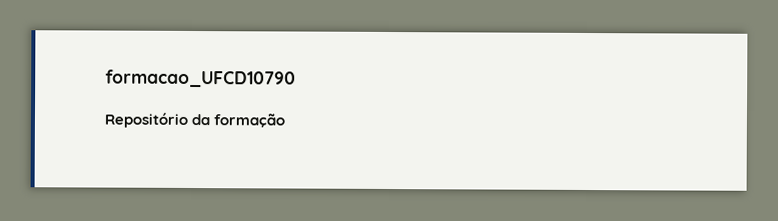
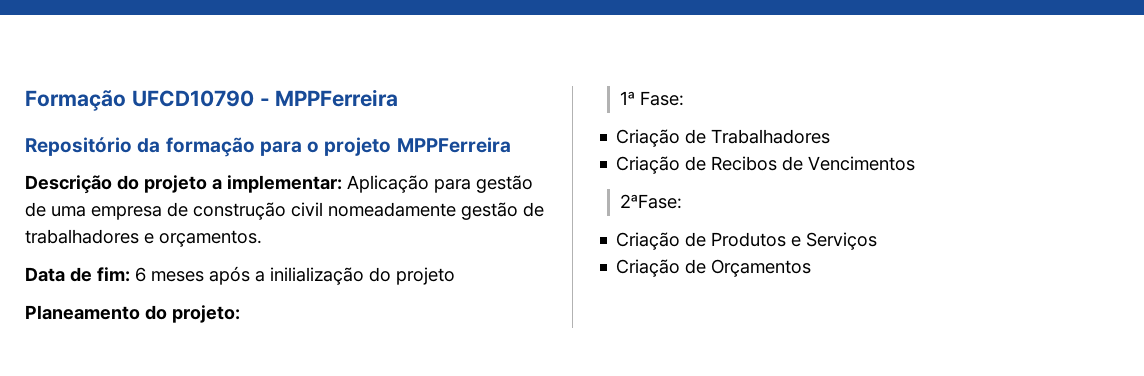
[105,69,296,88] formacao_UFCD10790 -> [25,89,399,111] Formação UFCD10790 - MPPFerreira
(286, 120) none -> [259,137,511,156] [25,175,533,194] [25,202,544,220] [25,229,262,247] [25,266,455,285] [25,305,240,323] [619,91,684,106] [616,129,831,147] [616,156,916,174] [619,194,682,209] [616,232,878,250] [616,259,812,277] para o projeto MPPFerreira // Descrição do projeto a implementar: Aplicação para gestão de uma empresa de construção civil nomeadamente gestão de trabalhadores e orçamentos. // Data de fim: 6 meses após a inilialização do projeto // Planeamento do projeto: // 1ª Fase: // Criação de Trabalhadores // Criação de Recibos de Vencimentos // 2ªFase: // Criação de Produtos e Serviços // Criação de Orçamentos

